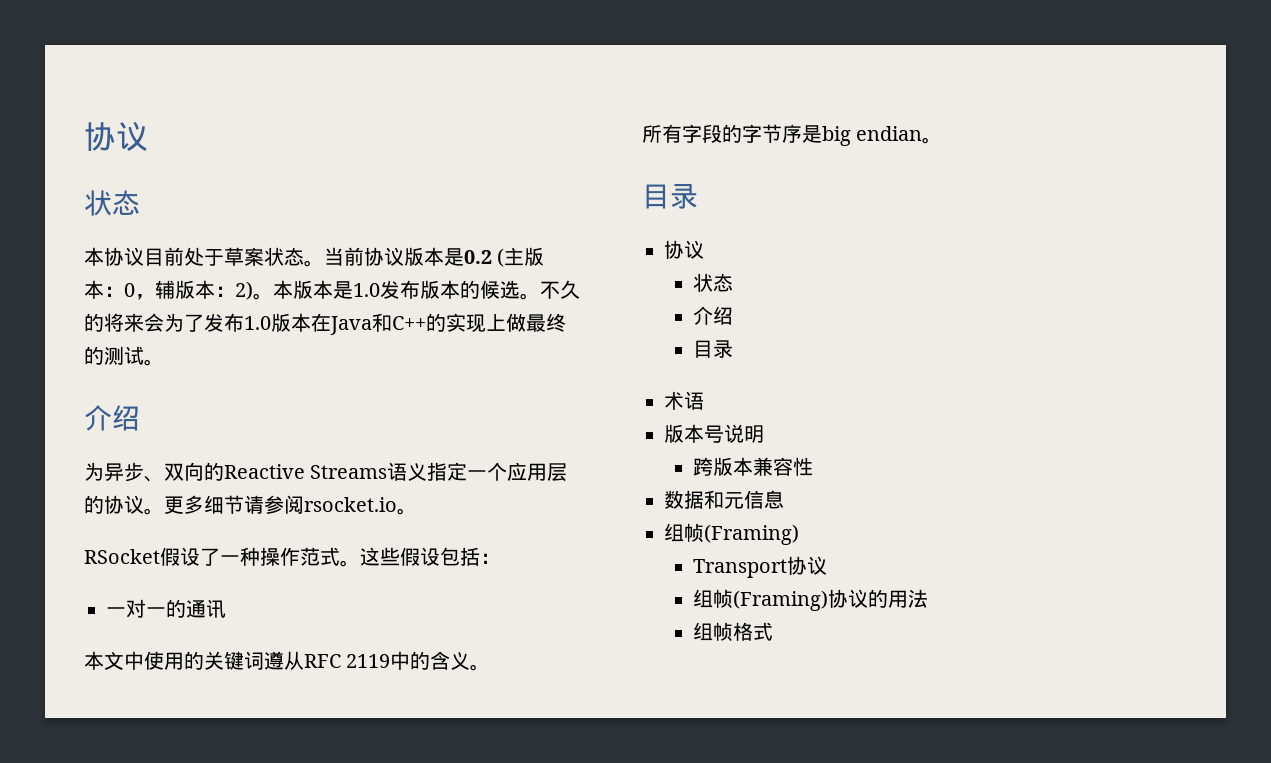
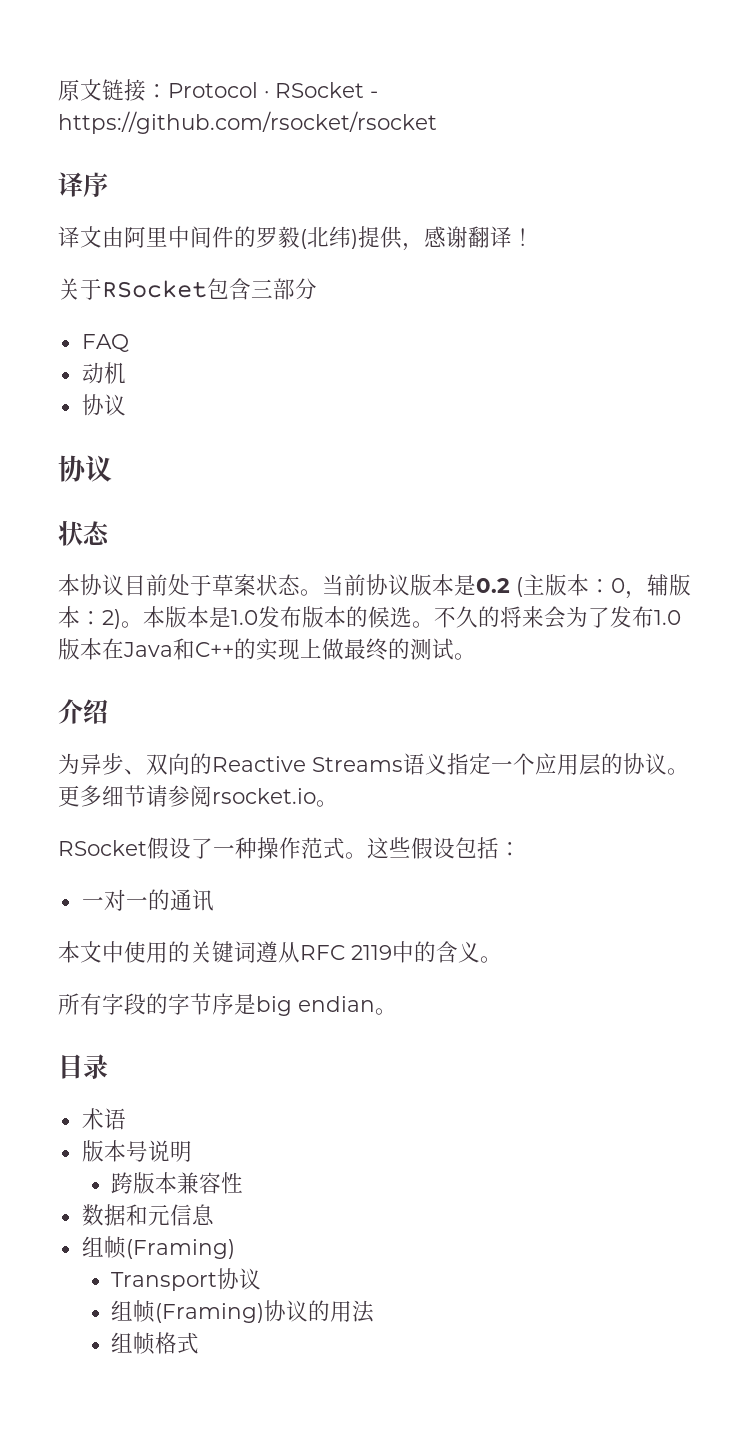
(84, 136) none -> [58,79,378,101] [58,111,437,134] [58,172,108,197] [58,226,534,251] [58,278,317,300] [81,334,129,352] [81,362,126,384] [81,394,126,416] 原文链接：Protocol · RSocket - https://github.com/rsocket/rsocket // 译序 // 译文由阿里中间件的罗毅(北纬)提供，感谢翻译！ // 关于RSocket包含三部分 // FAQ // 动机 // 协议 //
[664,240,704,259] [693,273,734,292] [693,306,734,325] [693,340,734,358] // 协议 // 状态 // 介绍 // 目录 -> (108, 1066) none

